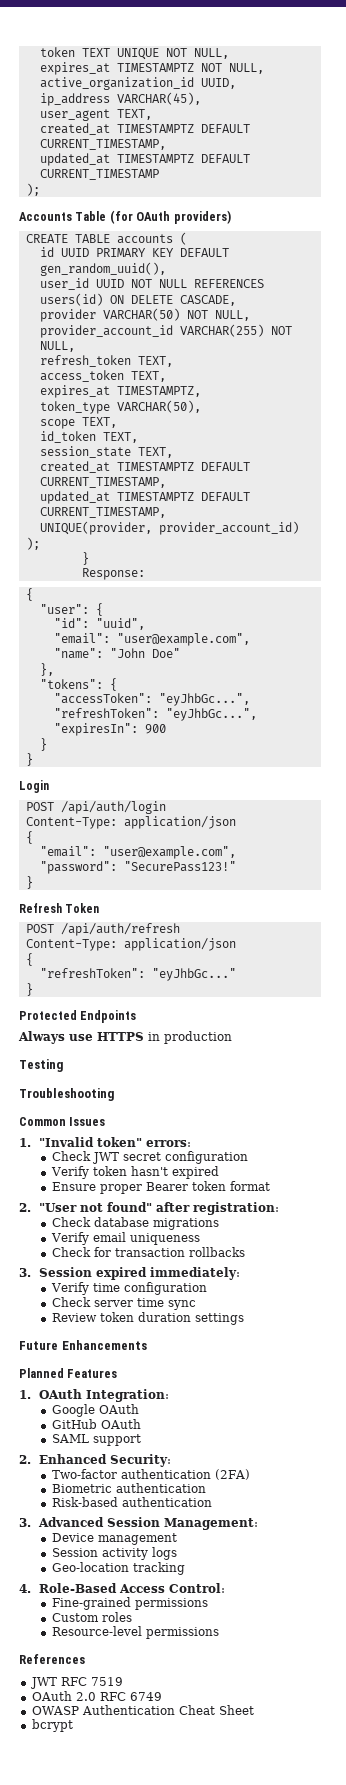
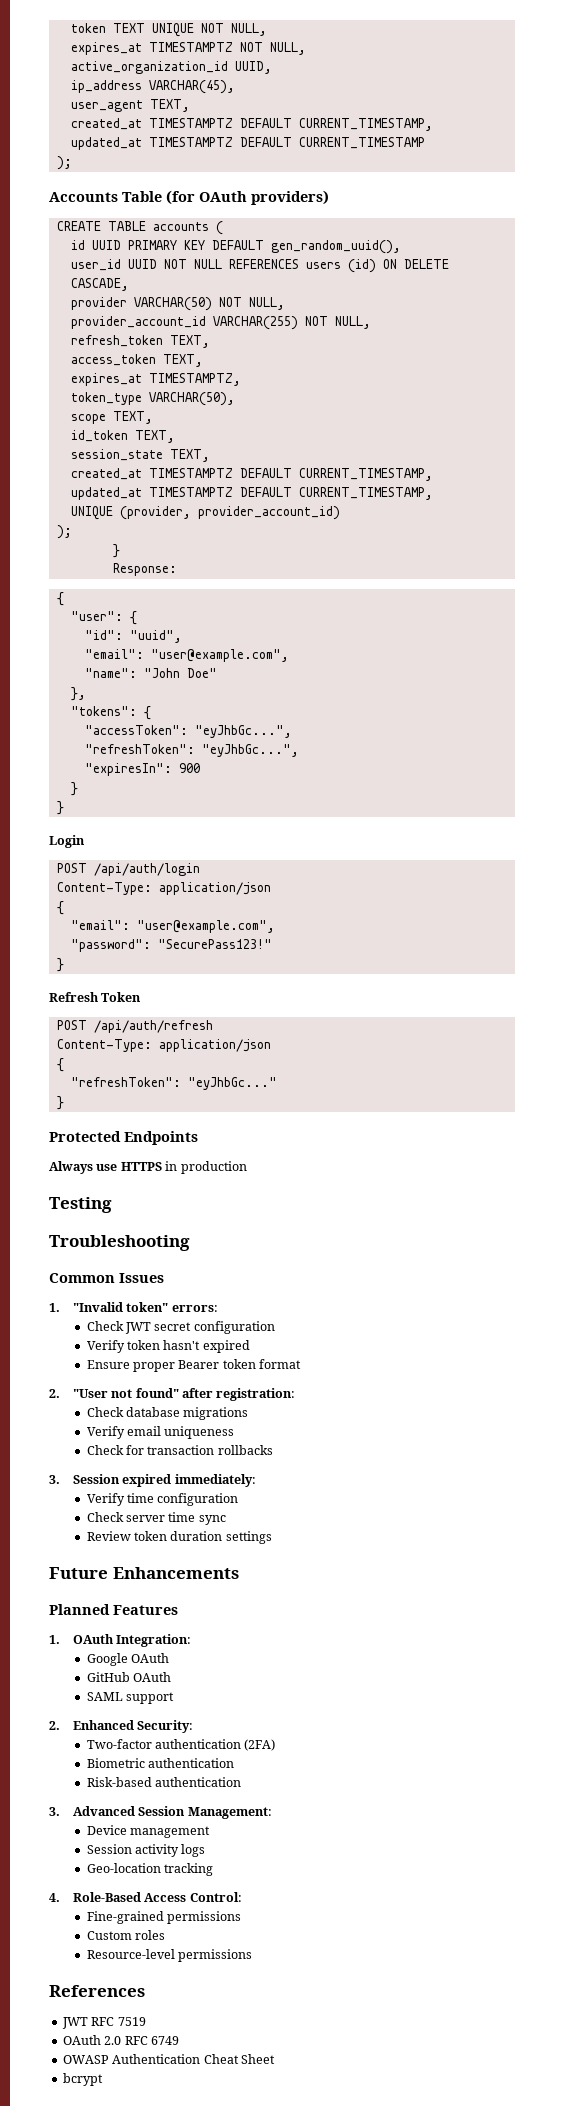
[39,293,103,306] users(id) -> [305,259,376,273] users (id)
[39,521,152,535] UNIQUE(provider, -> [70,506,191,520] UNIQUE (provider,

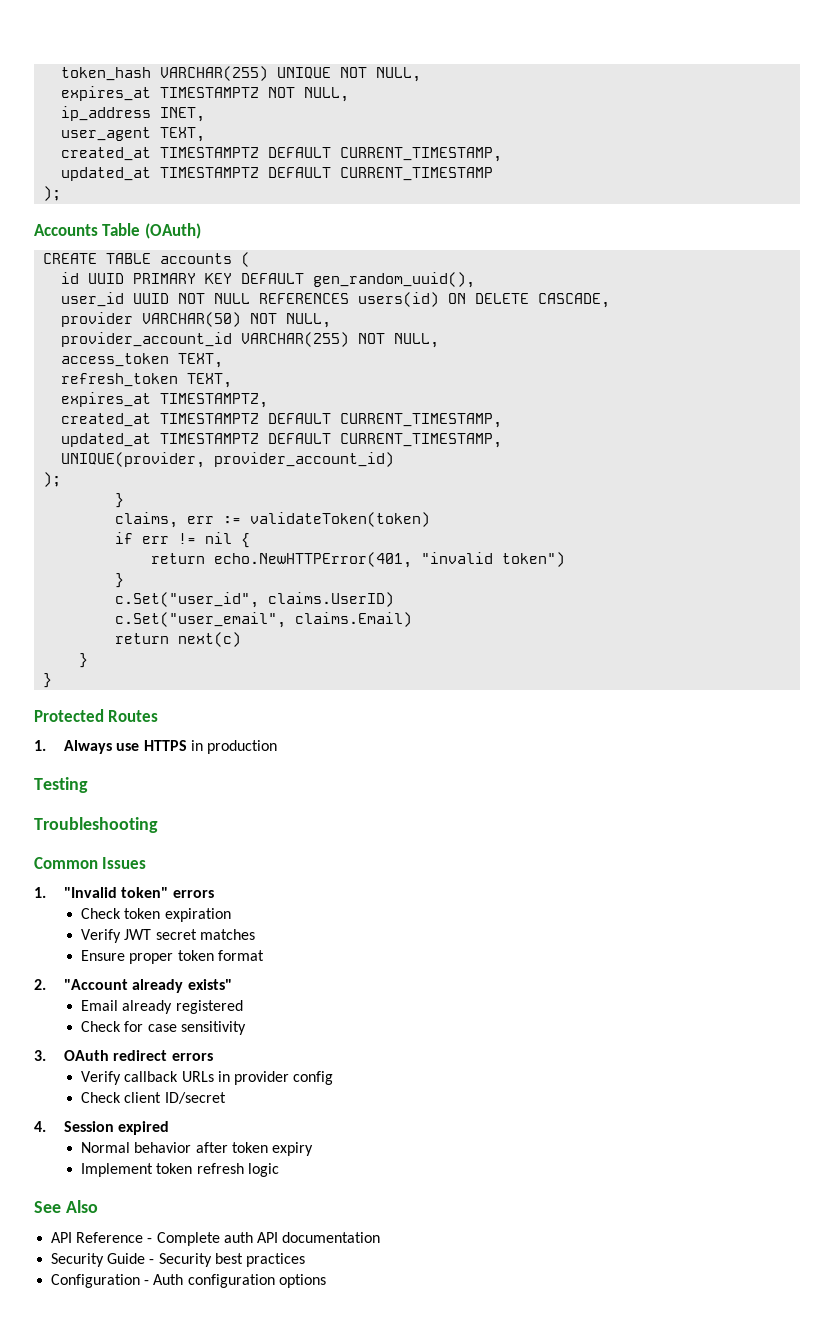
[70,23,145,33] token TEXT -> [61,66,269,81] token_hash VARCHAR(255)
[70,61,272,74] // active_organization_id UUID, -> (350, 94) none
[148,80,235,94] VARCHAR(45), -> [160,107,206,122] INET,
[166,190,329,205] (for OAuth providers) -> [144,223,201,239] (OAuth)
[305,259,376,273] users (id) -> [358,292,440,307] users(id)
[70,335,210,348] [70,354,156,366] refresh_token TEXT, // access_token -> [61,353,224,368] [61,373,179,387] access_token TEXT, // refresh_token
[70,392,235,406] [70,411,153,424] [70,430,175,443] [70,449,210,462] // token_type VARCHAR(50), // scope TEXT, // id_token TEXT, // session_state TEXT, -> (269, 400) none
[70,506,191,520] UNIQUE (provider, -> [61,452,206,468] UNIQUE(provider,
[112,563,177,576] [56,592,64,606] [70,611,137,625] [84,630,182,643] [84,649,289,662] [84,668,217,678] [70,687,86,701] [70,706,151,720] [84,725,292,738] [84,744,299,757] [84,763,200,776] [70,782,78,796] [56,801,64,815] [49,835,85,848] [56,863,200,876] [56,882,271,895] [56,901,64,915] [70,920,275,933] [70,939,272,952] [56,958,64,972] [49,992,142,1002] [56,1020,213,1033] [56,1039,271,1052] [56,1058,64,1072] [70,1077,277,1090] [56,1096,64,1110] [49,1131,198,1145] Response: // { // "user": { // "id": "uuid", // "email": "user@example.com", // "name": "John Doe" // }, // "tokens": { // "accessToken": "eyJhbGc...", // "refreshToken": "eyJhbGc...", // "expiresIn": 900 // } // } // Login // POST /api/auth/login // Content-Type: application/json // { // "email": "user@example.com", // "password": "SecurePass123!" // } // Refresh Token // POST /api/auth/refresh // Content-Type: application/json // { // "refreshToken": "eyJhbGc..." // } // Protected Endpoints // -> [115,512,431,528] [115,532,251,548] [151,552,566,568] [115,573,125,588] [115,592,395,608] [115,612,413,628] [115,632,242,647] [79,653,89,668] [43,673,53,688] [34,709,159,722] [34,740,46,751] claims, err := validateToken(token) // if err != nil { // return echo.NewHTTPError(401, "invalid token") // } // c.Set("user_id", claims.UserID) // c.Set("user_email", claims.Email) // return next(c) // } // } // Protected Routes // 1.
[171,1305,218,1312] [86,1321,275,1334] [86,1340,250,1353] errors: // Check JWT secret configuration // Verify token hasn't expired -> [172,890,214,898] [81,908,231,922] [81,929,255,943] errors // Check token expiration // Verify JWT secret matches
[178,1360,220,1369] Bearer -> (174, 958) none
[72,1388,296,1401] [86,1407,249,1420] [86,1426,235,1439] [86,1445,273,1455] [49,1474,256,1487] [86,1493,239,1506] [86,1512,226,1525] [86,1531,272,1544] [49,1567,239,1579] [49,1604,178,1615] [49,1634,192,1647] [86,1653,169,1666] [86,1672,171,1682] [86,1692,174,1704] [49,1720,194,1733] [86,1739,276,1751] [86,1758,234,1768] [86,1777,241,1787] [49,1806,272,1819] [86,1825,210,1838] [86,1844,206,1857] [86,1863,213,1876] [49,1892,242,1902] [86,1911,241,1924] [86,1930,165,1940] [86,1949,252,1962] [49,1985,145,1997] [61,2017,146,2029] [62,2035,179,2045] [62,2054,275,2064] [62,2073,103,2086] "User not found" after registration: // Check database migrations // Verify email uniqueness // Check for transaction rollbacks // 3. Session expired immediately: // Verify time configuration // Check server time sync // Review token duration settings // Future Enhancements // Planned Features // 1. OAuth Integration: // Google OAuth // GitHub OAuth // SAML support // 2. Enhanced Security: // Two-factor authentication (2FA) // Biometric authentication // Risk-based authentication // 3. Advanced Session Management: // Device management // Session activity logs // Geo-location tracking // 4. Role-Based Access Control: // Fine-grained permissions // Custom roles // Resource-level permissions // References // JWT RFC 7519 // OAuth 2.0 RFC 6749 // OWASP Authentication Cheat Sheet // bcrypt -> [64,979,232,993] [81,1000,243,1014] [81,1021,246,1035] [34,1050,213,1061] [81,1071,334,1085] [81,1092,226,1104] [34,1121,170,1135] [81,1142,313,1156] [81,1163,279,1177] [34,1200,98,1213] [51,1232,381,1246] [51,1253,305,1267] [51,1274,326,1288] "Account already exists" // Email already registered // Check for case sensitivity // 3. OAuth redirect errors // Verify callback URLs in provider config // Check client ID/secret // 4. Session expired // Normal behavior after token expiry // Implement token refresh logic // See Also // API Reference - Complete auth API documentation // Security Guide - Security best practices // Configuration - Auth configuration options

